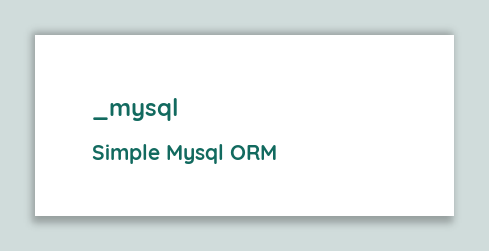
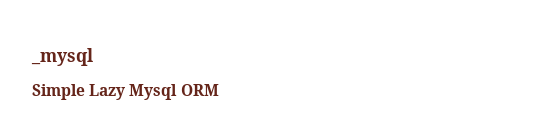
(160, 154) none -> [89,84,126,100] Lazy

